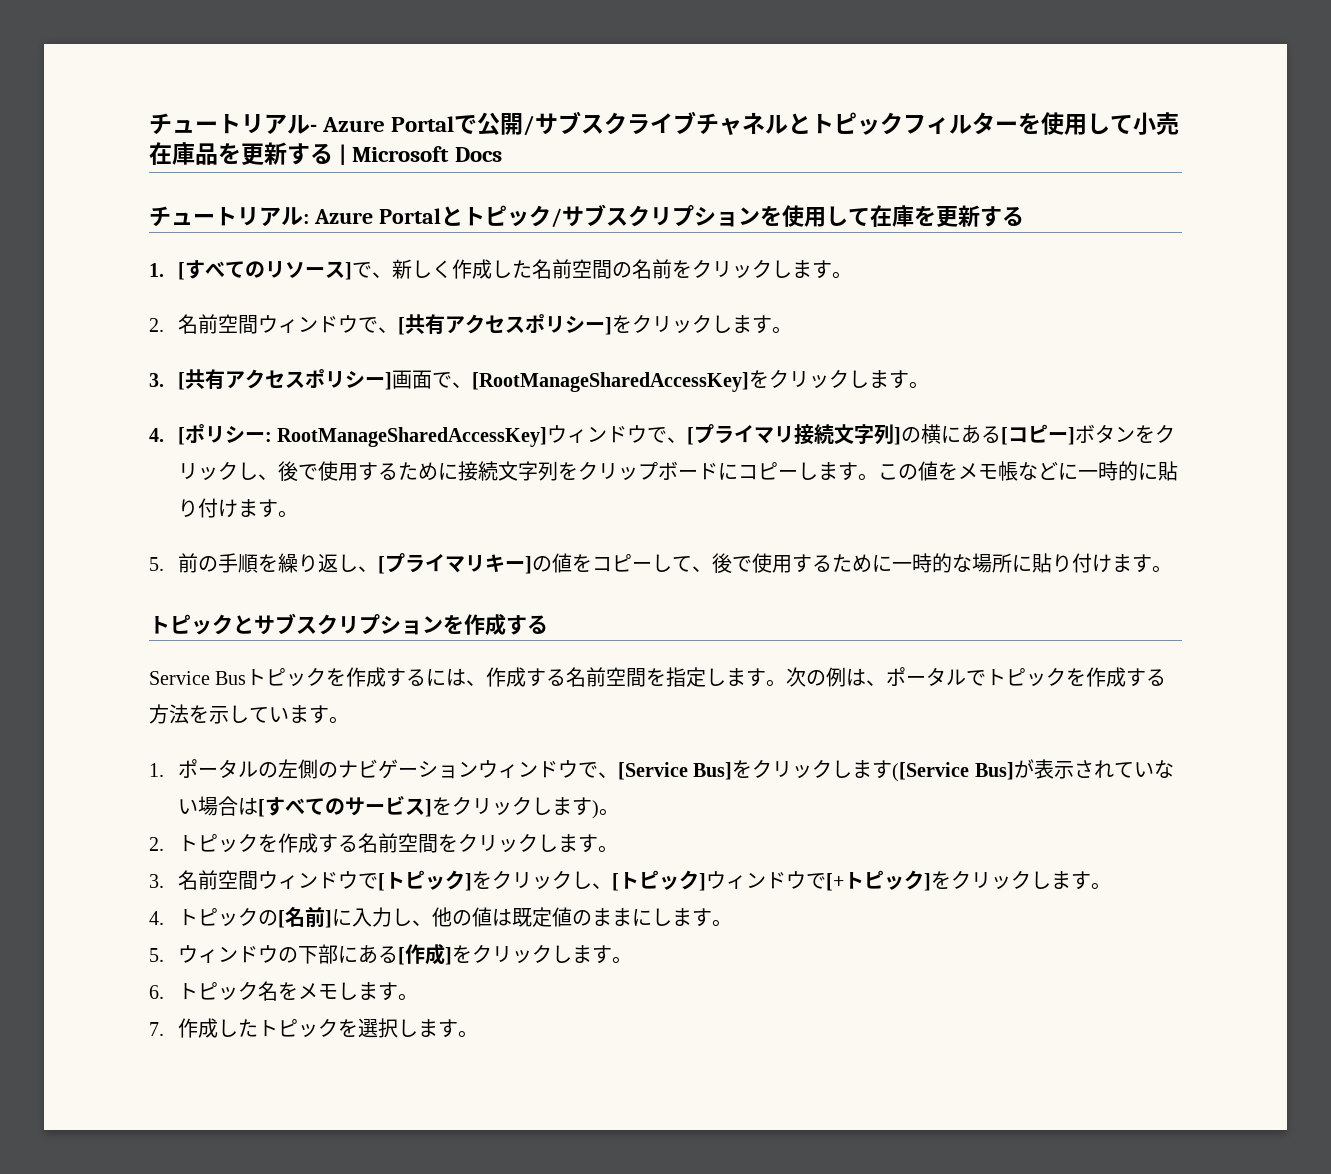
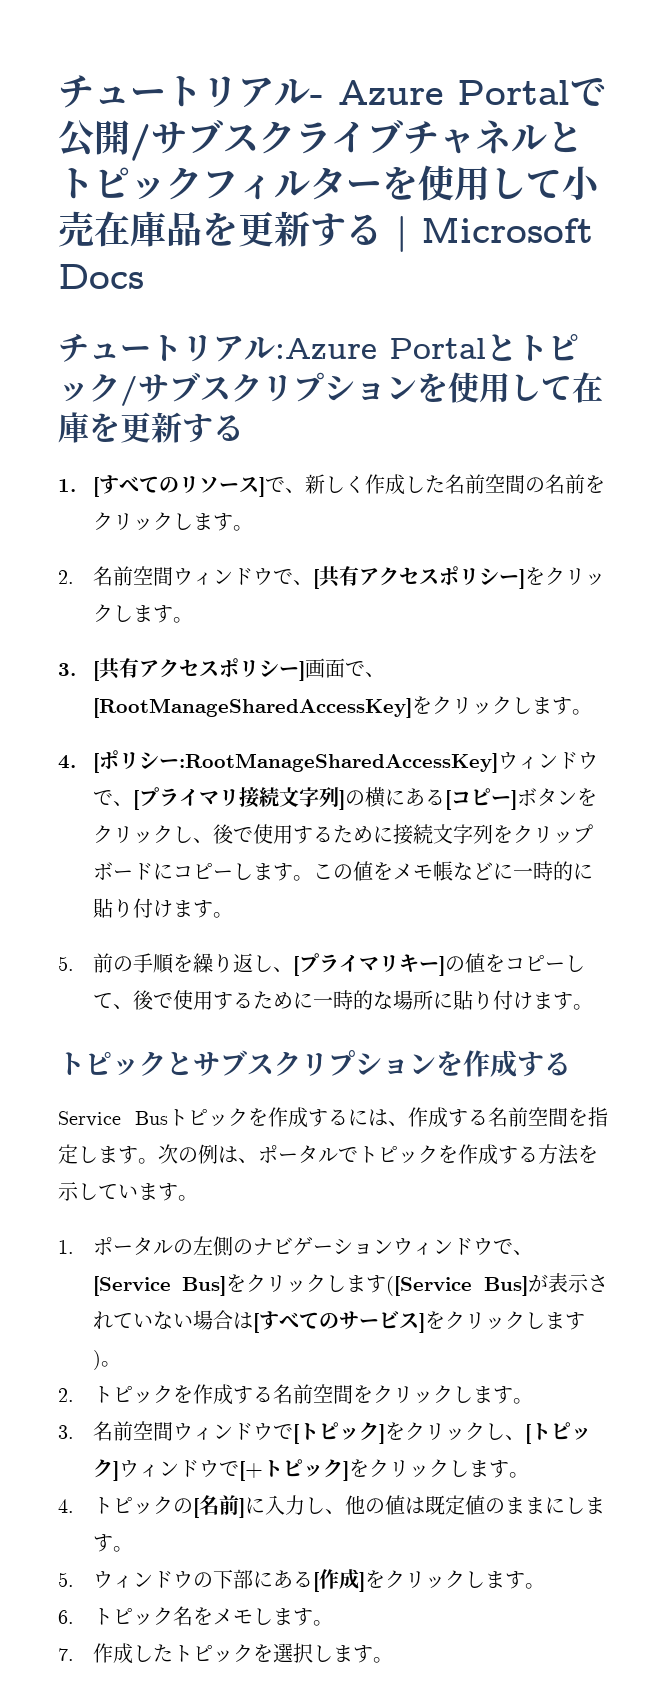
[303,209,373,224] : Azure -> [275,338,377,360] :Azure
[264,427,548,447] : RootManageSharedAccessKey] -> [178,753,498,773] :RootManageSharedAccessKey]

